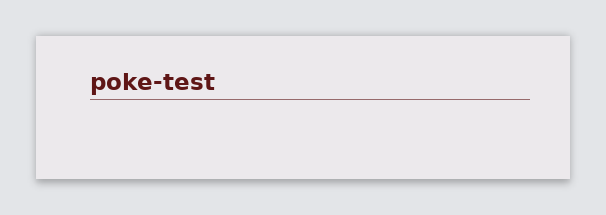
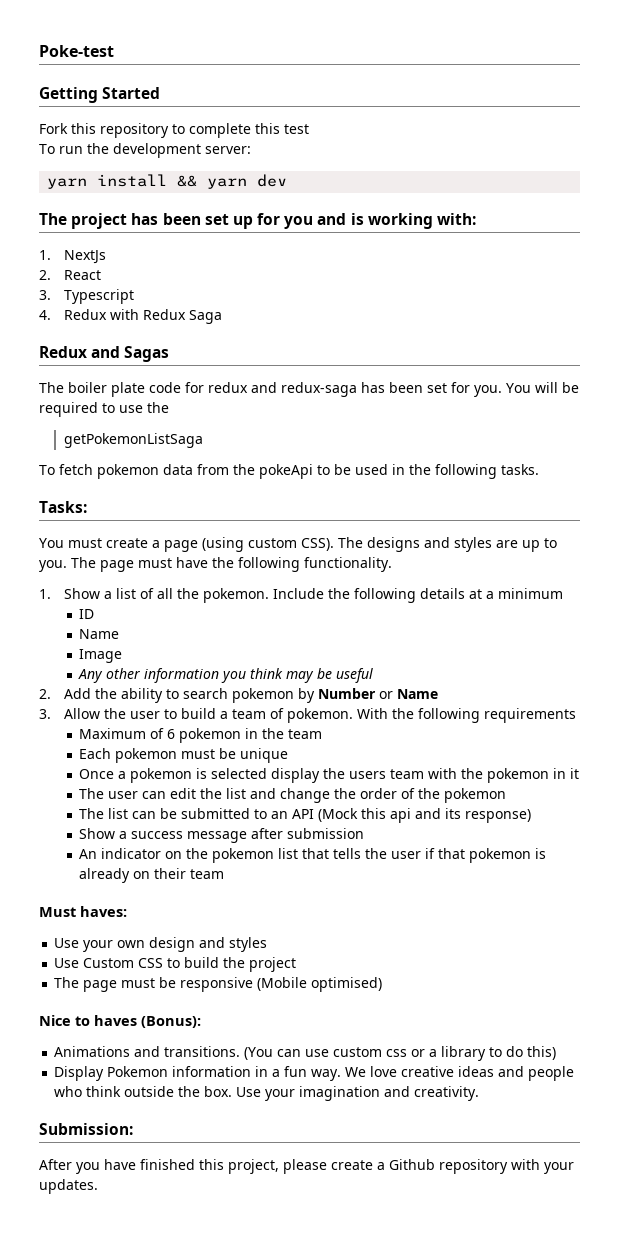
[90,73,215,95] poke-test -> [39,45,114,57] [39,87,161,103] [39,123,309,138] [39,143,251,158] [47,174,288,189] [39,213,477,229] [39,250,107,264] [39,270,102,280] [39,289,135,304] [39,309,223,324] [39,346,170,362] [39,382,579,397] [39,402,169,417] [64,433,204,448] [39,464,539,479] [39,501,87,513] [39,537,557,552] [39,557,392,572] [39,588,564,603] [79,609,95,619] [79,629,120,639] [79,649,123,663] [78,668,374,683] [39,688,439,703] [39,708,577,723] [79,728,323,743] [79,748,289,763] [79,768,580,783] [79,788,507,803] [79,808,532,823] [79,828,365,843] [79,848,547,863] [79,868,225,883] [39,906,127,917] [54,937,268,952] [54,957,297,972] [54,977,383,992] [39,1015,201,1028] [54,1046,557,1061] [54,1066,575,1081] [54,1086,480,1101] [39,1123,133,1135] [39,1159,574,1174] [39,1179,98,1194] Poke-test // Getting Started // Fork this repository to complete this test // To run the development server: // yarn install && yarn dev // The project has been set up for you and is working with: // 1. NextJs // 2. React // 3. Typescript // 4. Redux with Redux Saga // Redux and Sagas // The boiler plate code for redux and redux-saga has been set for you. You will be required to use the // getPokemonListSaga // To fetch pokemon data from the pokeApi to be used in the following tasks. // Tasks: // You must create a page (using custom CSS). The designs and styles are up to you. The page must have the following functionality. // 1. Show a list of all the pokemon. Include the following details at a minimum // ID // Name // Image // Any other information you think may be useful // 2. Add the ability to search pokemon by Number or Name // 3. Allow the user to build a team of pokemon. With the following requirements // Maximum of 6 pokemon in the team // Each pokemon must be unique // Once a pokemon is selected display the users team with the pokemon in it // The user can edit the list and change the order of the pokemon // The list can be submitted to an API (Mock this api and its response) // Show a success message after submission // An indicator on the pokemon list that tells the user if that pokemon is already on their team // Must haves: // Use your own design and styles // Use Custom CSS to build the project // The page must be responsive (Mobile optimised) // Nice to haves (Bonus): // Animations and transitions. (You can use custom css or a library to do this) // Display Pokemon information in a fun way. We love creative ideas and people who think outside the box. Use your imagination and creativity. // Submission: // After you have finished this project, please create a Github repository with your updates.

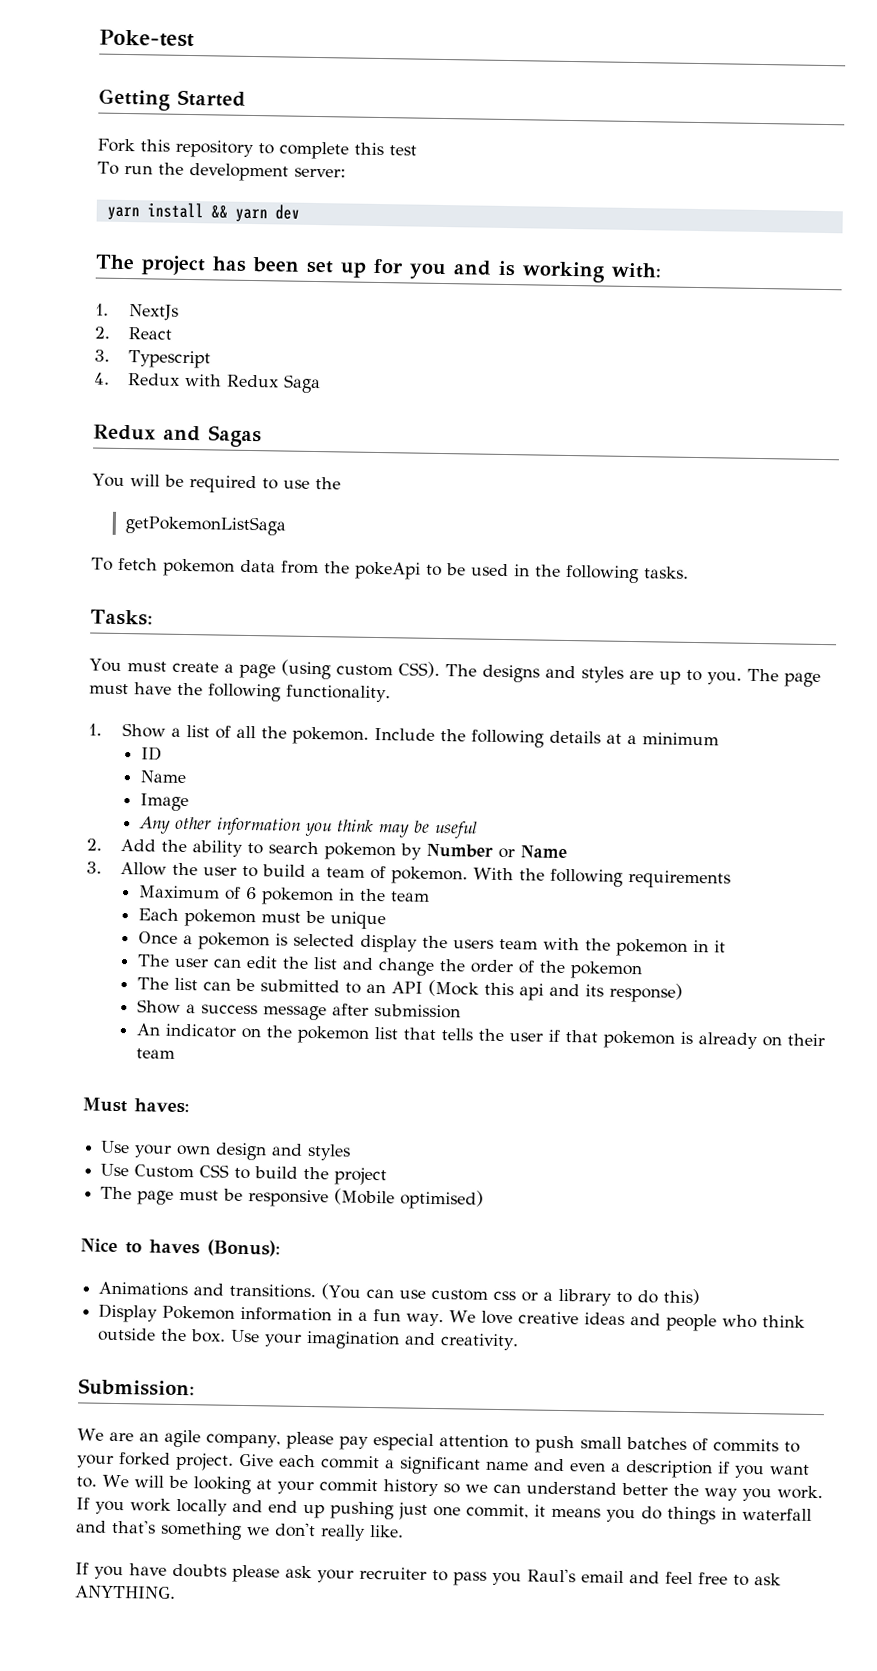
[39,382,502,397] The boiler plate code for redux and redux-saga has been set for you. -> (262, 436) none
[39,1159,574,1174] [39,1179,98,1194] After you have finished this project, please create a Github repository with your updates. -> [77,1428,800,1454] [77,1452,810,1479] [76,1474,823,1502] [76,1497,812,1525] [76,1519,404,1541] [75,1562,781,1586] [74,1585,176,1599] We are an agile company, please pay especial attention to push small batches of commits to your forked project. Give each commit a significant name and even a description if you want to. We will be looking at your commit history so we can understand better the way you work. If you work locally and end up pushing just one commit, it means you do things in waterfall and that's something we don't really like. // If you have doubts please ask your recruiter to pass you Raul's email and feel free to ask ANYTHING.

